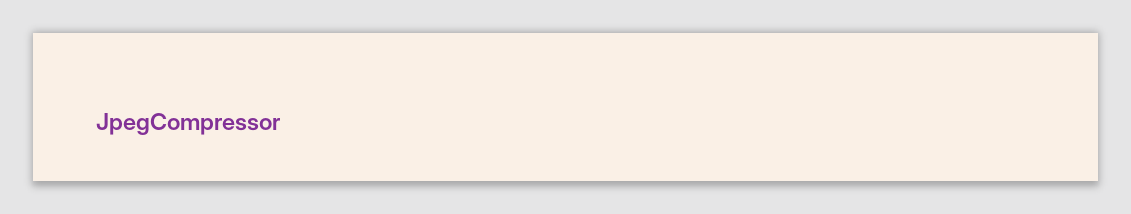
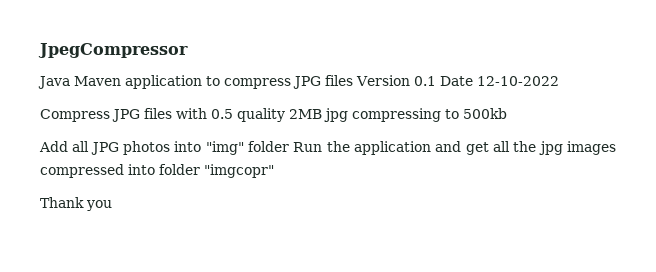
(280, 124) none -> [38,75,559,89] [40,108,507,122] [39,141,616,155] [40,164,274,178] [40,197,112,211] // Java Maven application to compress JPG files Version 0.1 Date 12-10-2022 // Compress JPG files with 0.5 quality 2MB jpg compressing to 500kb // Add all JPG photos into "img" folder Run the application and get all the jpg images compressed into folder "imgcopr" // Thank you

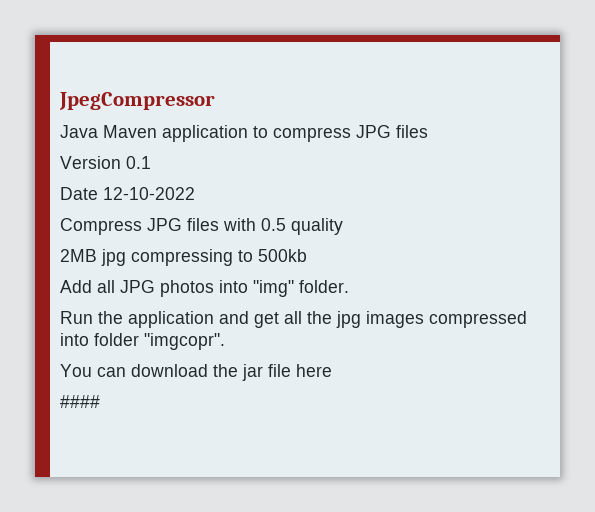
(353, 80) none -> (428, 131) //
(436, 81) none -> (151, 162) //
(285, 115) none -> (343, 226) //
[248,141,289,152] folder -> [299,280,349,293] folder. //
[204,164,274,178] [40,197,112,211] "imgcopr" // Thank you -> [144,333,225,350] [60,364,332,381] [60,395,100,408] "imgcopr". // You can download the jar file here // ####

